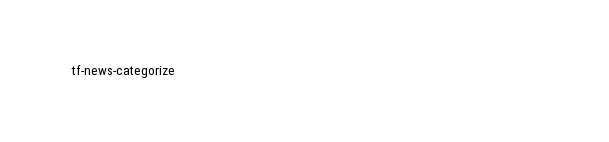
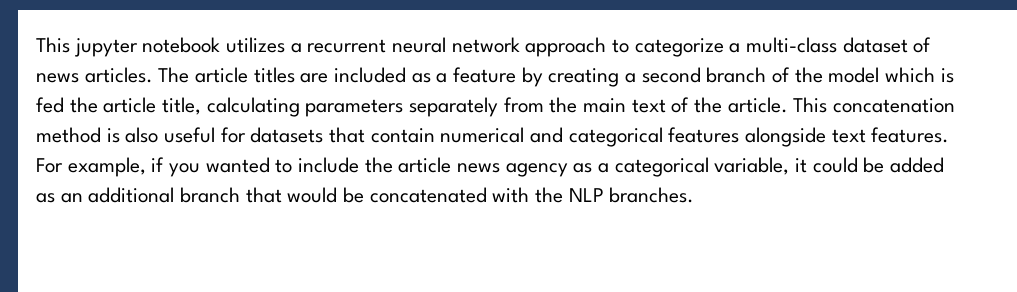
[71,65,175,78] tf-news-categorize -> [36,37,932,57] [36,67,954,87] [36,97,956,117] [36,127,950,147] [36,157,945,177] [36,187,695,203] This jupyter notebook utilizes a recurrent neural network approach to categorize a multi-class dataset of news articles. The article titles are included as a feature by creating a second branch of the model which is fed the article title, calculating parameters separately from the main text of the article. This concatenation method is also useful for datasets that contain numerical and categorical features alongside text features. For example, if you wanted to include the article news agency as a categorical variable, it could be added as an additional branch that would be concatenated with the NLP branches.

